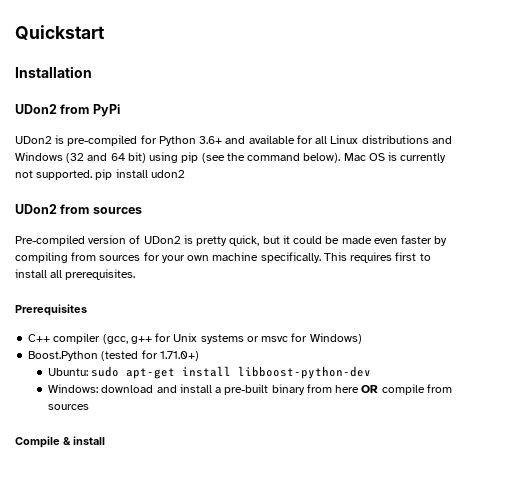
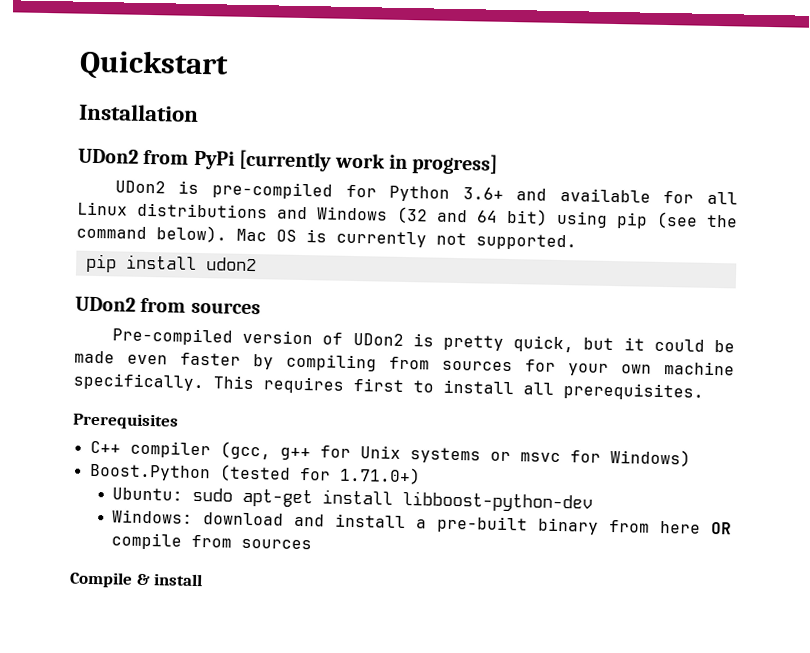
(120, 110) none -> [239,149,499,175] [currently work in progress]
(93, 175) none -> (577, 242) //

